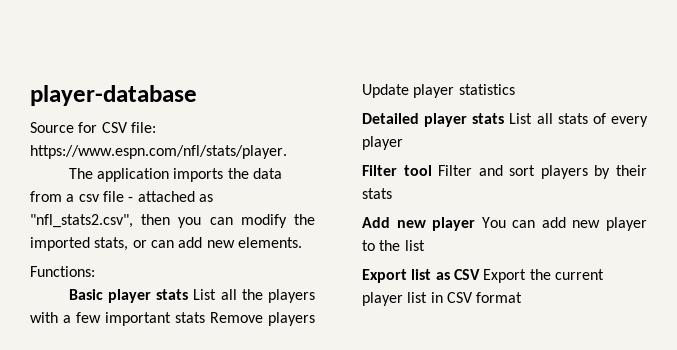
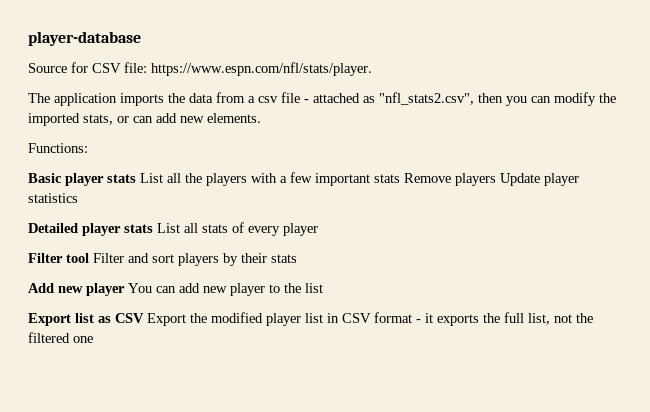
[554,269,604,280] current -> [211,312,263,323] modified
(523, 297) none -> [416,312,593,326] [28,332,93,343] - it exports the full list, not the filtered one

